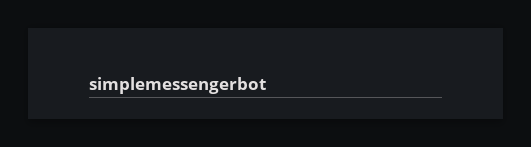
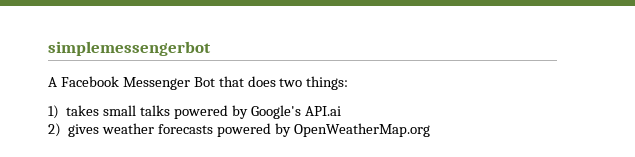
(266, 85) none -> [48,76,349,90] [48,105,341,119] [48,123,430,137] // A Facebook Messenger Bot that does two things: // 1) takes small talks powered by Google's API.ai // 2) gives weather forecasts powered by OpenWeatherMap.org

